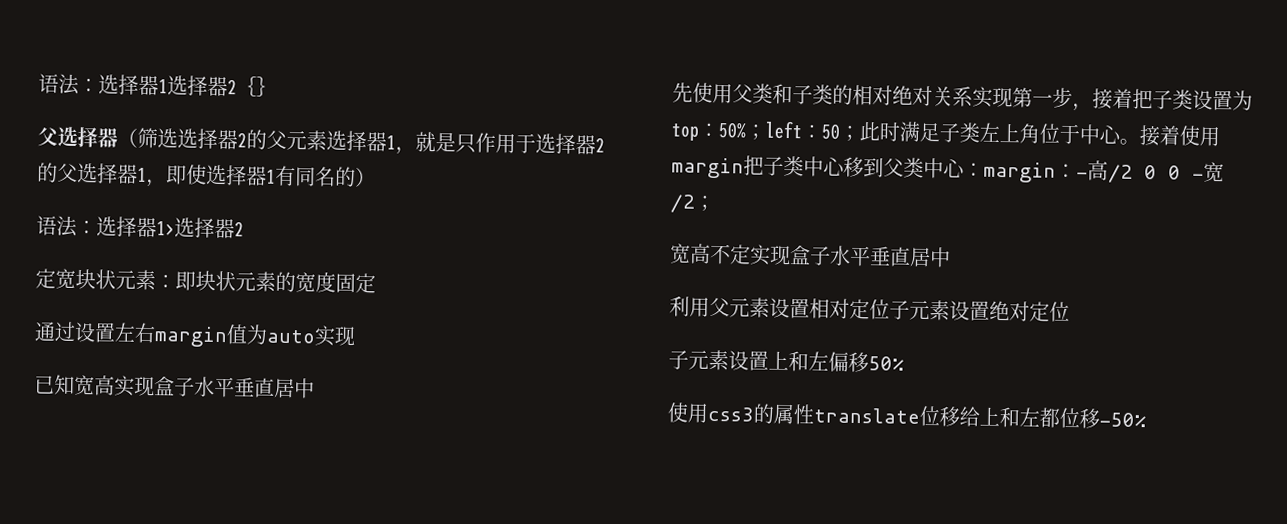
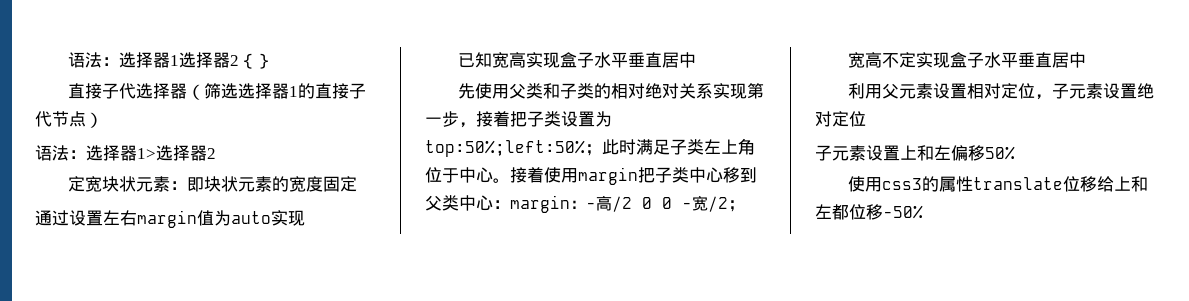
[37,127,59,147] 父 -> [67,83,136,99] 直接子代
[237,129,605,155] [37,162,356,188] 2的父元素选择器1，就是只作用于选择器2的父选择器1，即使选择器1有同名的 -> [288,83,366,99] [35,111,86,127] 1的直接子代节点
[671,120,840,141] top：50%；left：50 -> [425,140,585,157] top:50%;left:50%
(890, 309) none -> [1034,94,1052,100] ，

